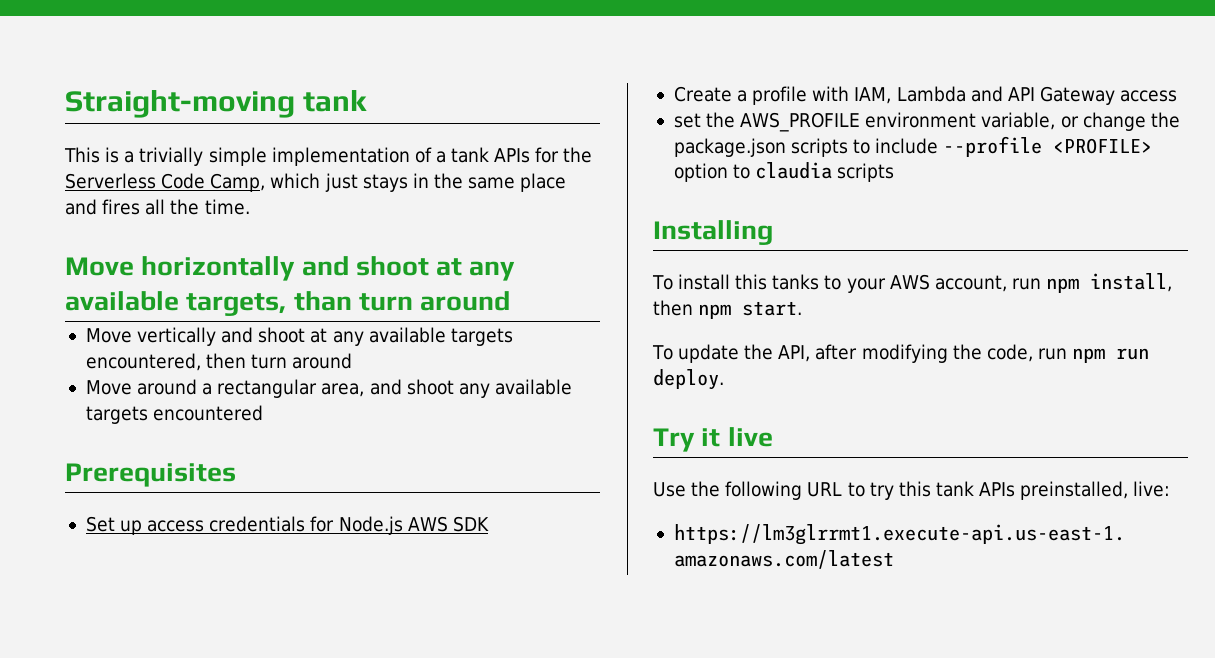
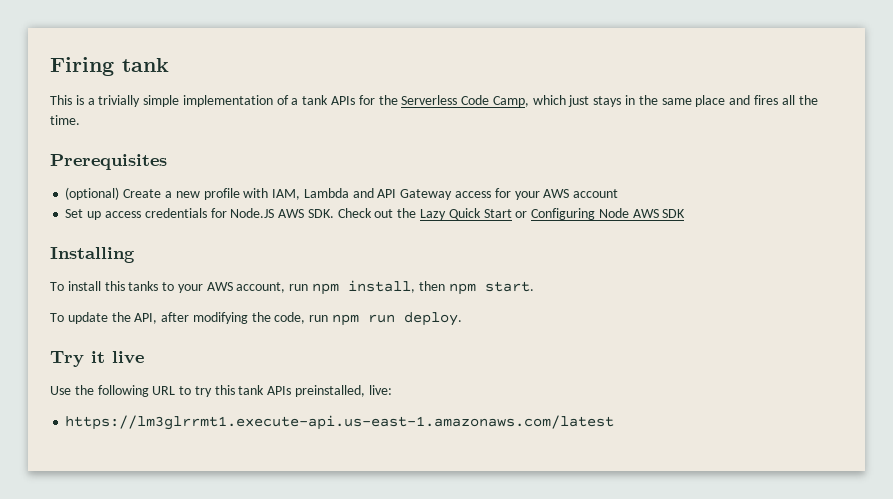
[65,90,295,118] Straight-moving -> [50,57,114,76] Firing
[65,256,516,281] [65,291,511,316] [85,327,513,346] [85,353,353,371] [85,379,572,398] [85,405,264,424] [65,463,236,487] [85,516,489,535] Move horizontally and shoot at any available targets, than turn around // Move vertically and shoot at any available targets encountered, then turn around // Move around a rectangular area, and shoot any available targets encountered // Prerequisites // Set up access credentials for Node.js AWS SDK // -> [50,154,167,170] [65,187,120,200] Prerequisites // (optional)
(748, 96) none -> [175,191,200,198] new
[673,112,1180,132] [673,136,1153,157] [673,162,895,182] // set the AWS_PROFILE environment variable, or change the package.json scripts to include --profile <PROFILE> option to claudia scripts -> [494,188,619,200] [65,208,686,220] for your AWS account // Set up access credentials for Node.JS AWS SDK. Check out the Lazy Quick Start or Configuring Node AWS SDK

